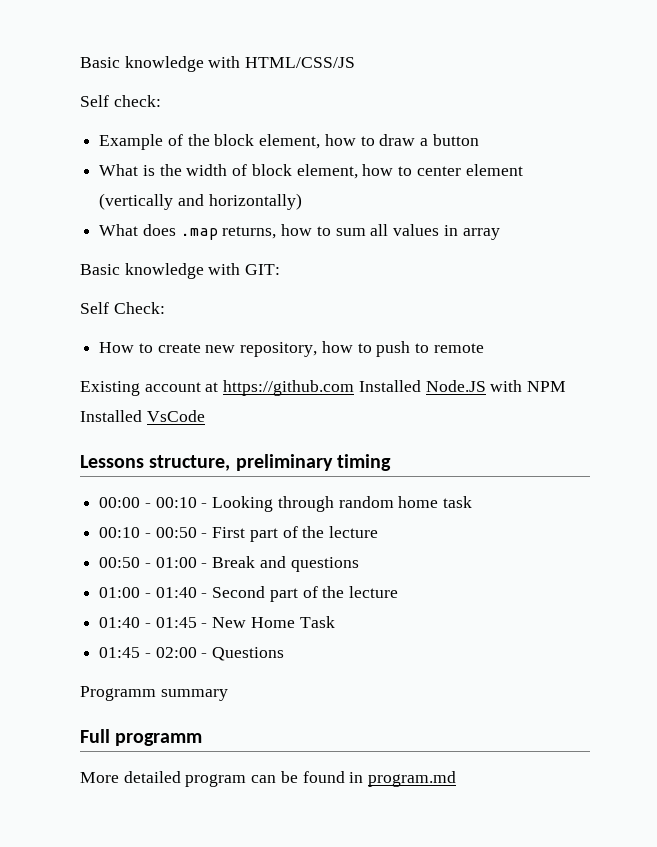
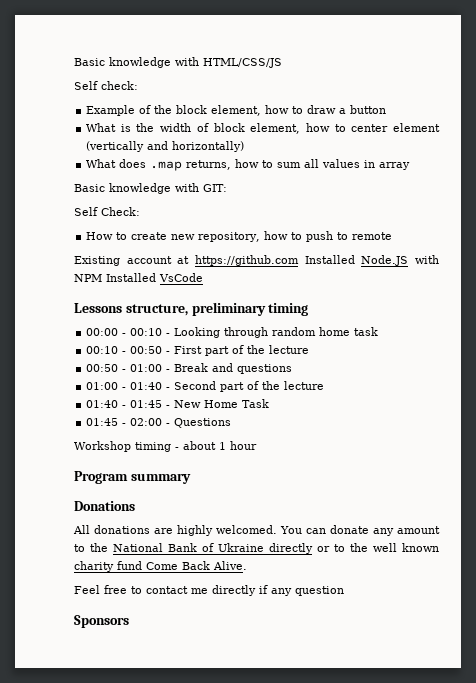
[80,686,228,701] [80,729,203,746] [80,771,457,787] Programm summary // Full programm // More detailed program can be found in program.md -> [74,441,257,452] [74,471,191,484] [74,501,135,511] [73,525,440,536] [74,543,439,554] [74,561,247,572] [74,585,344,596] [74,615,129,628] Workshop timing - about 1 hour // Program summary // Donations // All donations are highly welcomed. You can donate any amount to the National Bank of Ukraine directly or to the well known charity fund Come Back Alive. // Feel free to contact me directly if any question // Sponsors

